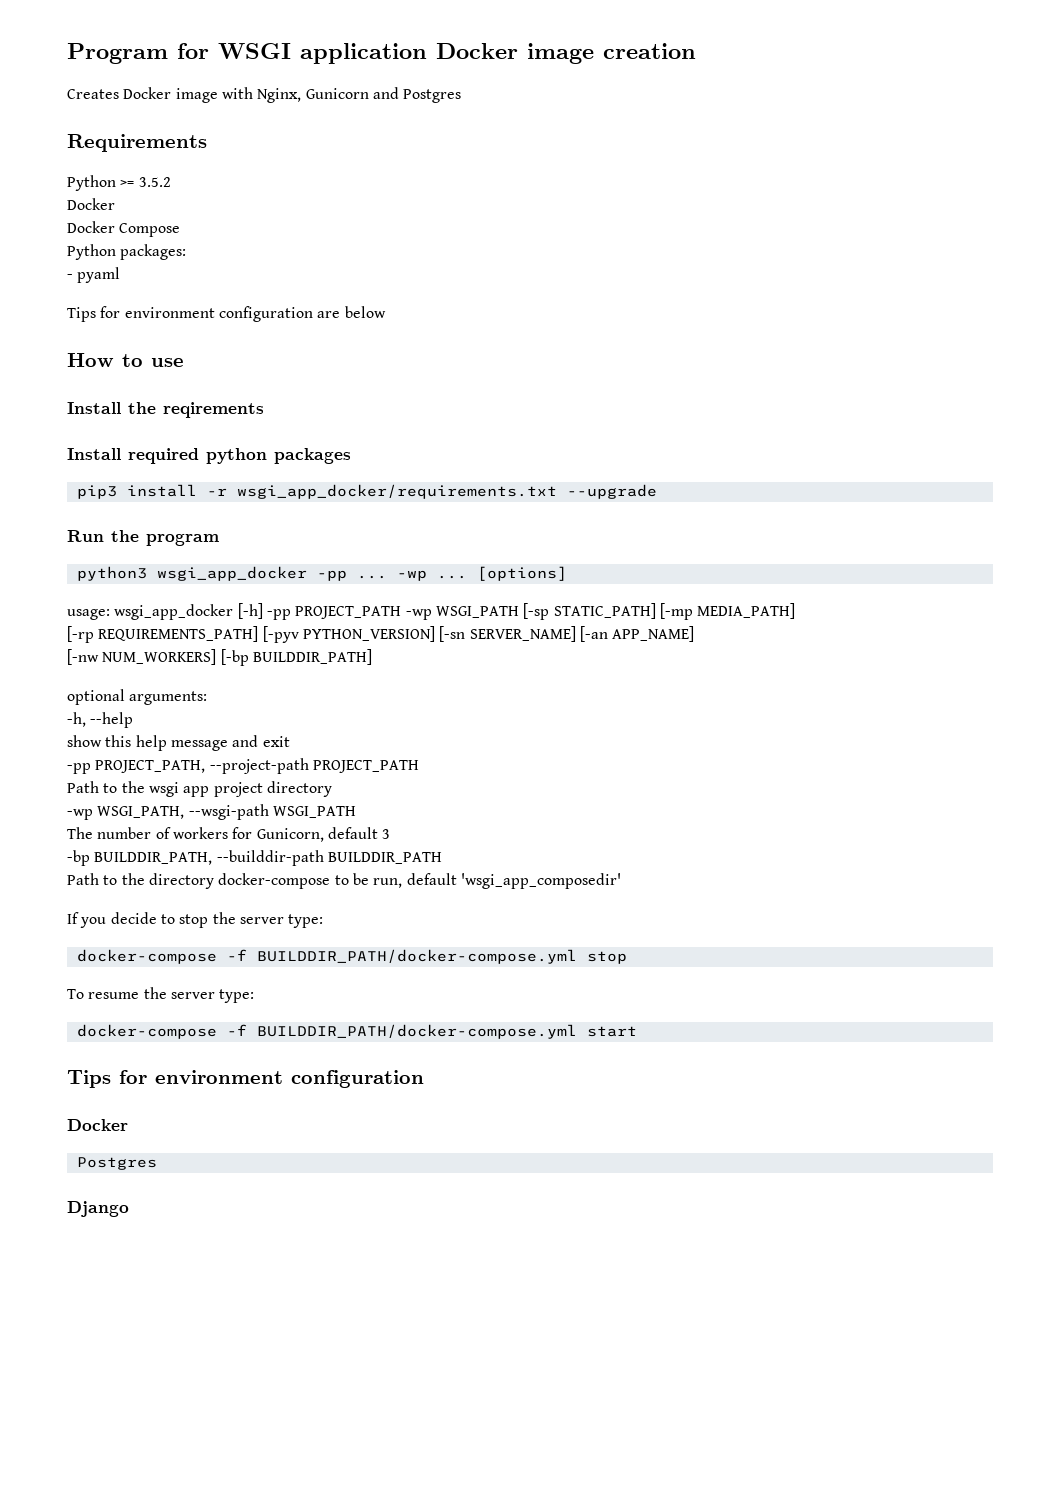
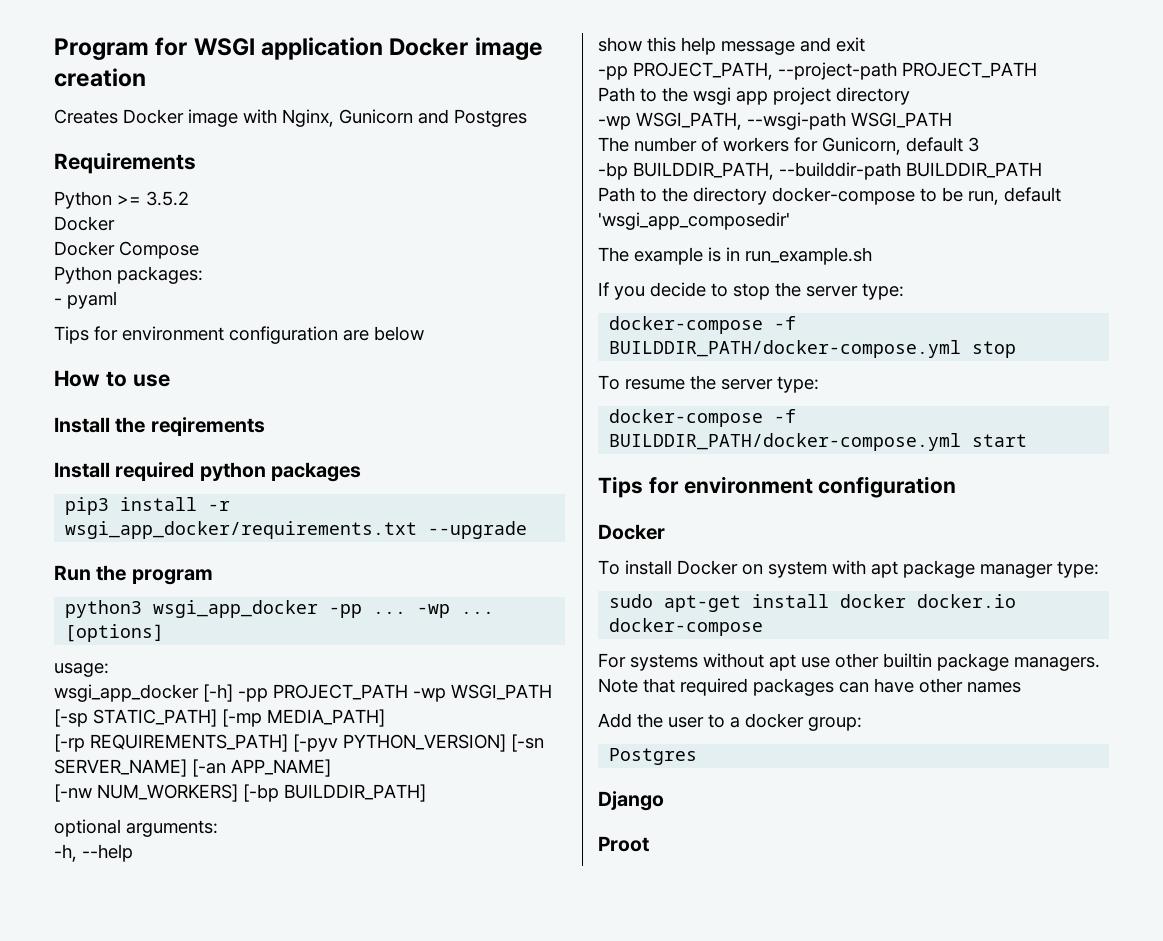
(110, 614) none -> (109, 670) //
(621, 881) none -> [598,247,872,265] // The example is in run_example.sh
(128, 1125) none -> [598,560,1099,578] [609,594,1017,612] [609,618,764,636] [598,653,1100,671] [598,678,1021,696] [598,713,862,731] // To install Docker on system with apt package manager type: // sudo apt-get install docker docker.io docker-compose // For systems without apt use other builtin package managers. Note that required packages can have other names // Add the user to a docker group:
(129, 1209) none -> [598,836,649,852] // Proot

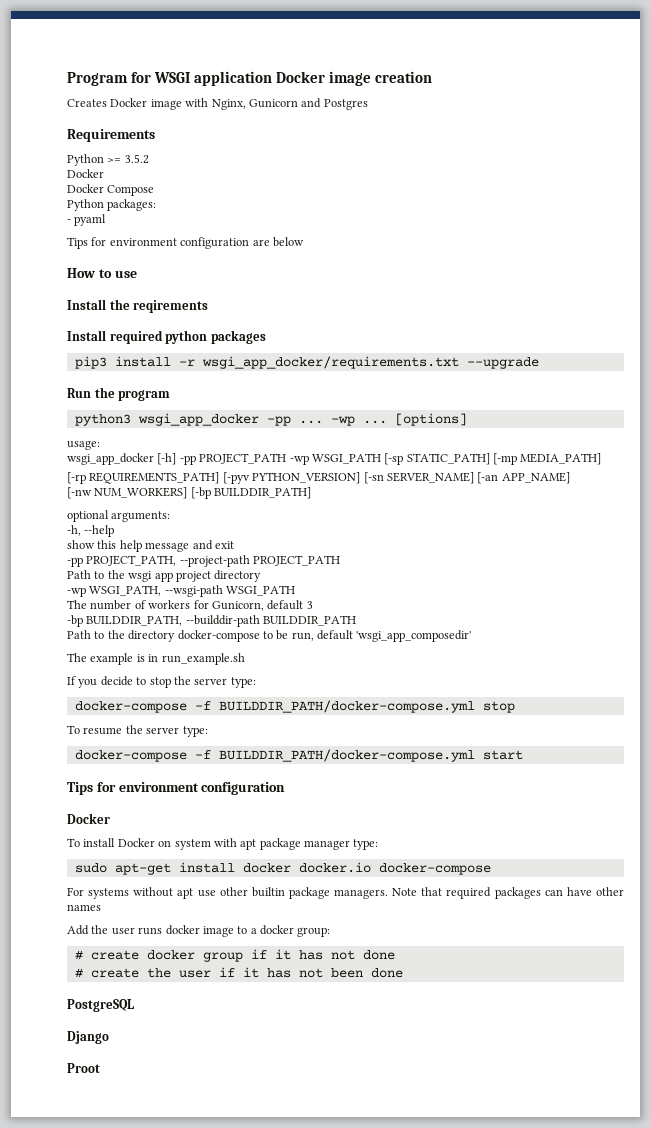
(704, 722) none -> [138,925,234,937] runs docker image
[609,748,698,765] Postgres -> [74,949,395,962] [74,967,403,978] [67,999,134,1012] # create docker group if it has not done // # create the user if it has not been done // PostgreSQL

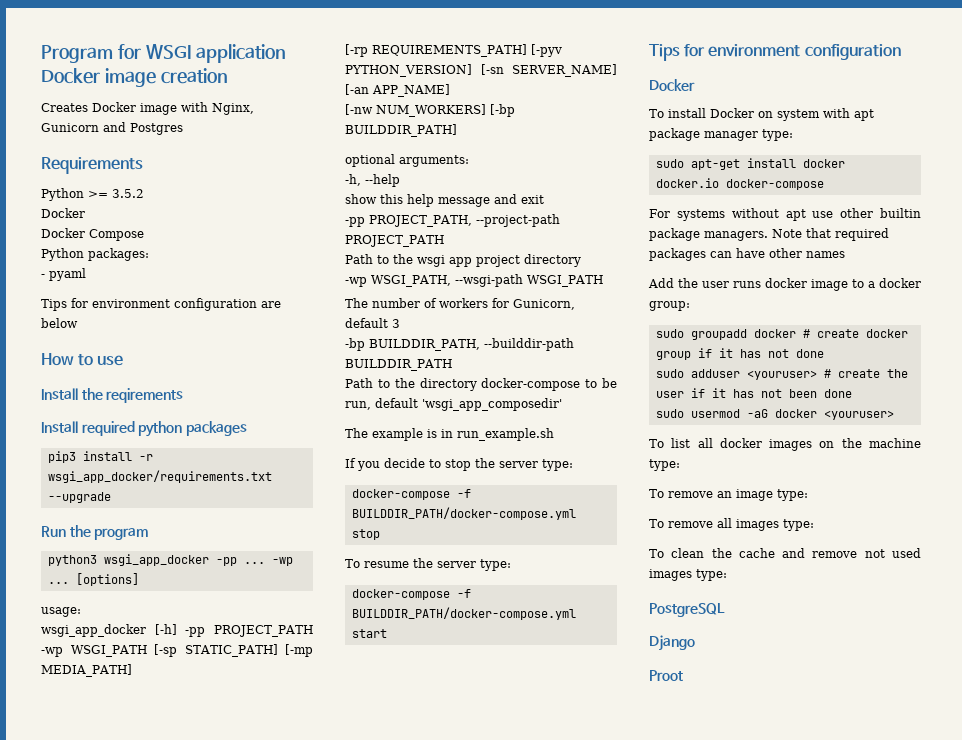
(331, 932) none -> [655,329,796,340] sudo groupadd docker
(395, 955) none -> [655,369,817,380] sudo adduser <youruser>
(403, 973) none -> [655,409,894,420] [649,438,921,451] [649,459,680,471] [649,489,808,501] [649,518,814,531] [649,548,921,558] [649,569,727,581] // sudo usermod -aG docker <youruser> // To list all docker images on the machine type: // To remove an image type: // To remove all images type: // To clean the cache and remove not used images type:

